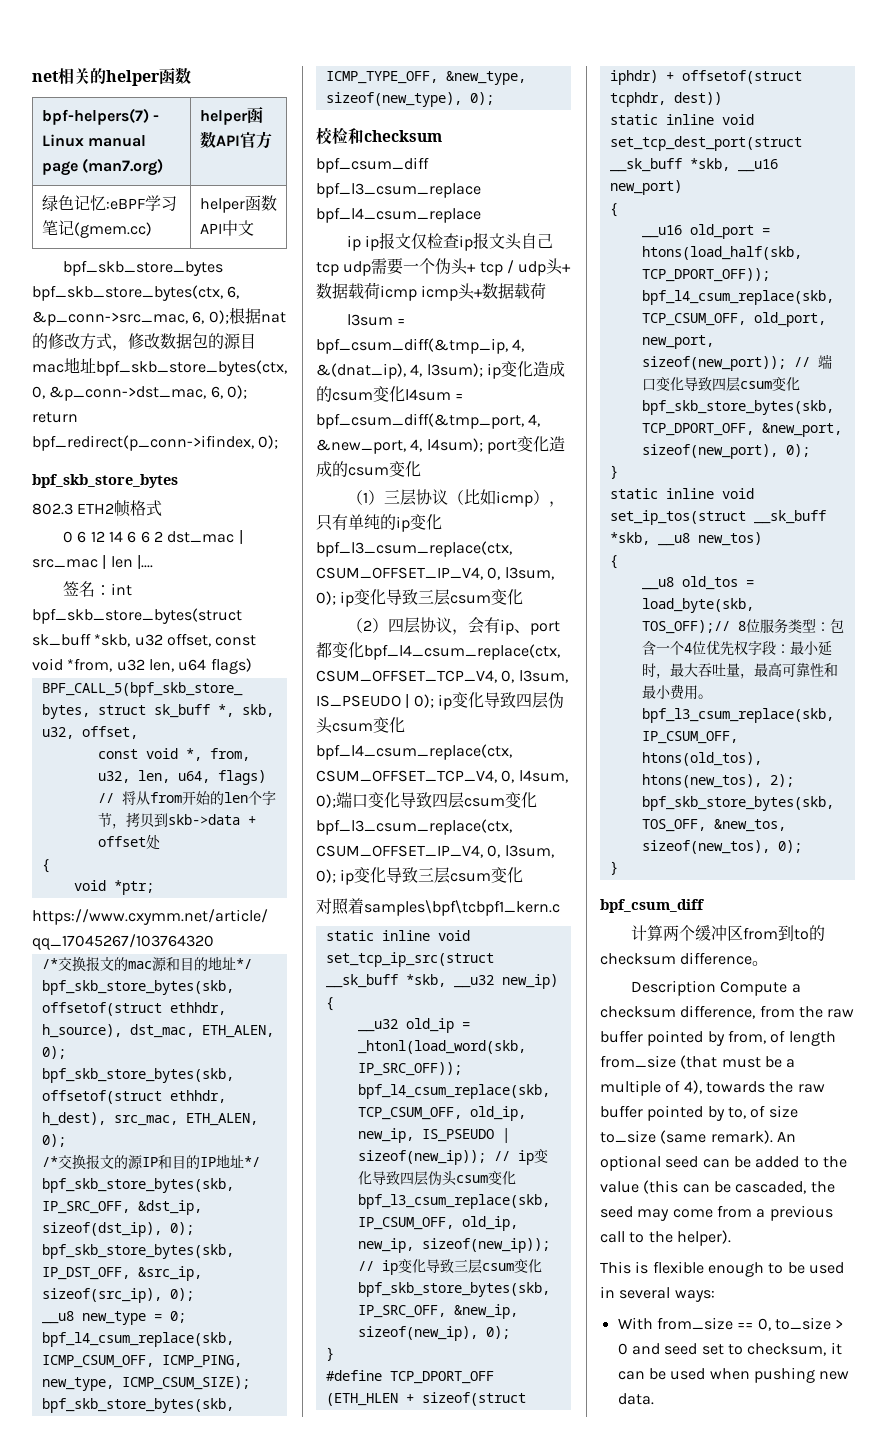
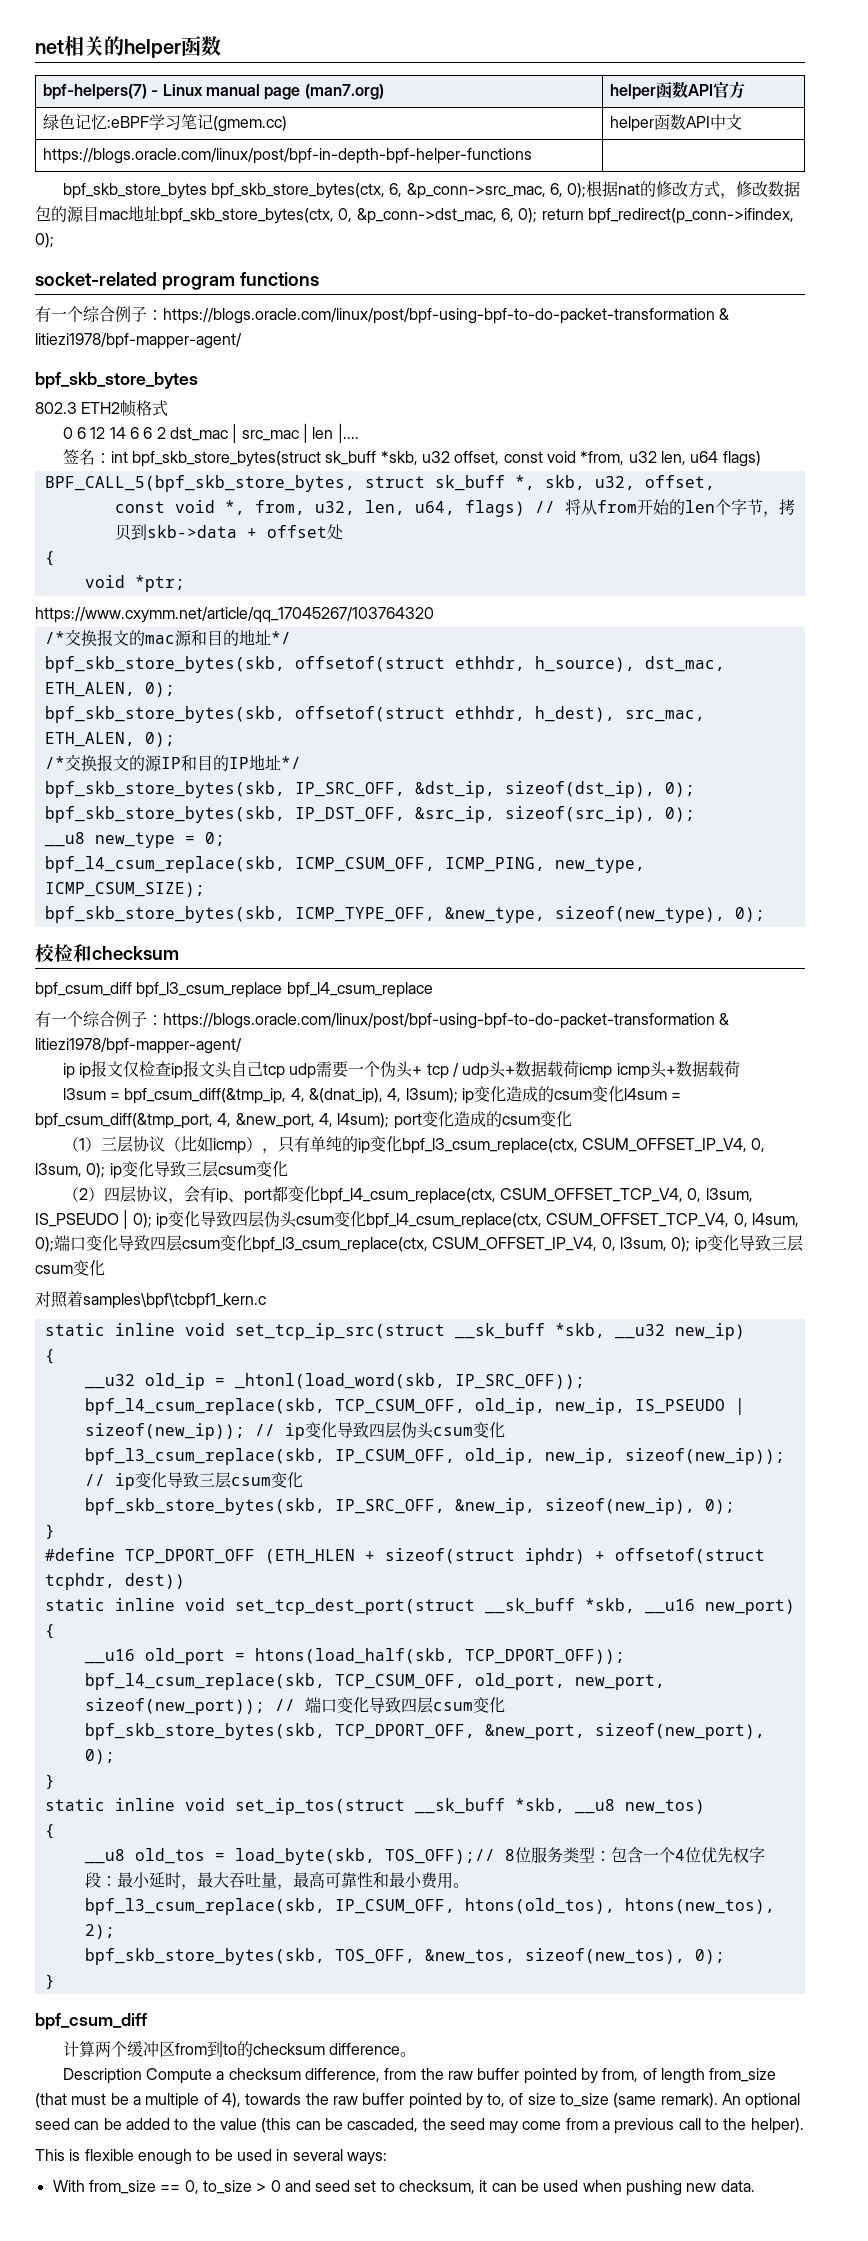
(254, 228) none -> [42,148,532,164] // https://blogs.oracle.com/linux/post/bpf-in-depth-bpf-helper-functions |
(279, 442) none -> [35,272,319,290] [35,306,730,324] [35,333,242,349] // socket-related program functions // 有一个综合例子：https://blogs.oracle.com/linux/post/bpf-using-bpf-to-do-packet-transformation & litiezi1978/bpf-mapper-agent/
(481, 215) none -> [35,1011,730,1029] [35,1038,242,1054] // 有一个综合例子：https://blogs.oracle.com/linux/post/bpf-using-bpf-to-do-packet-transformation & litiezi1978/bpf-mapper-agent/

